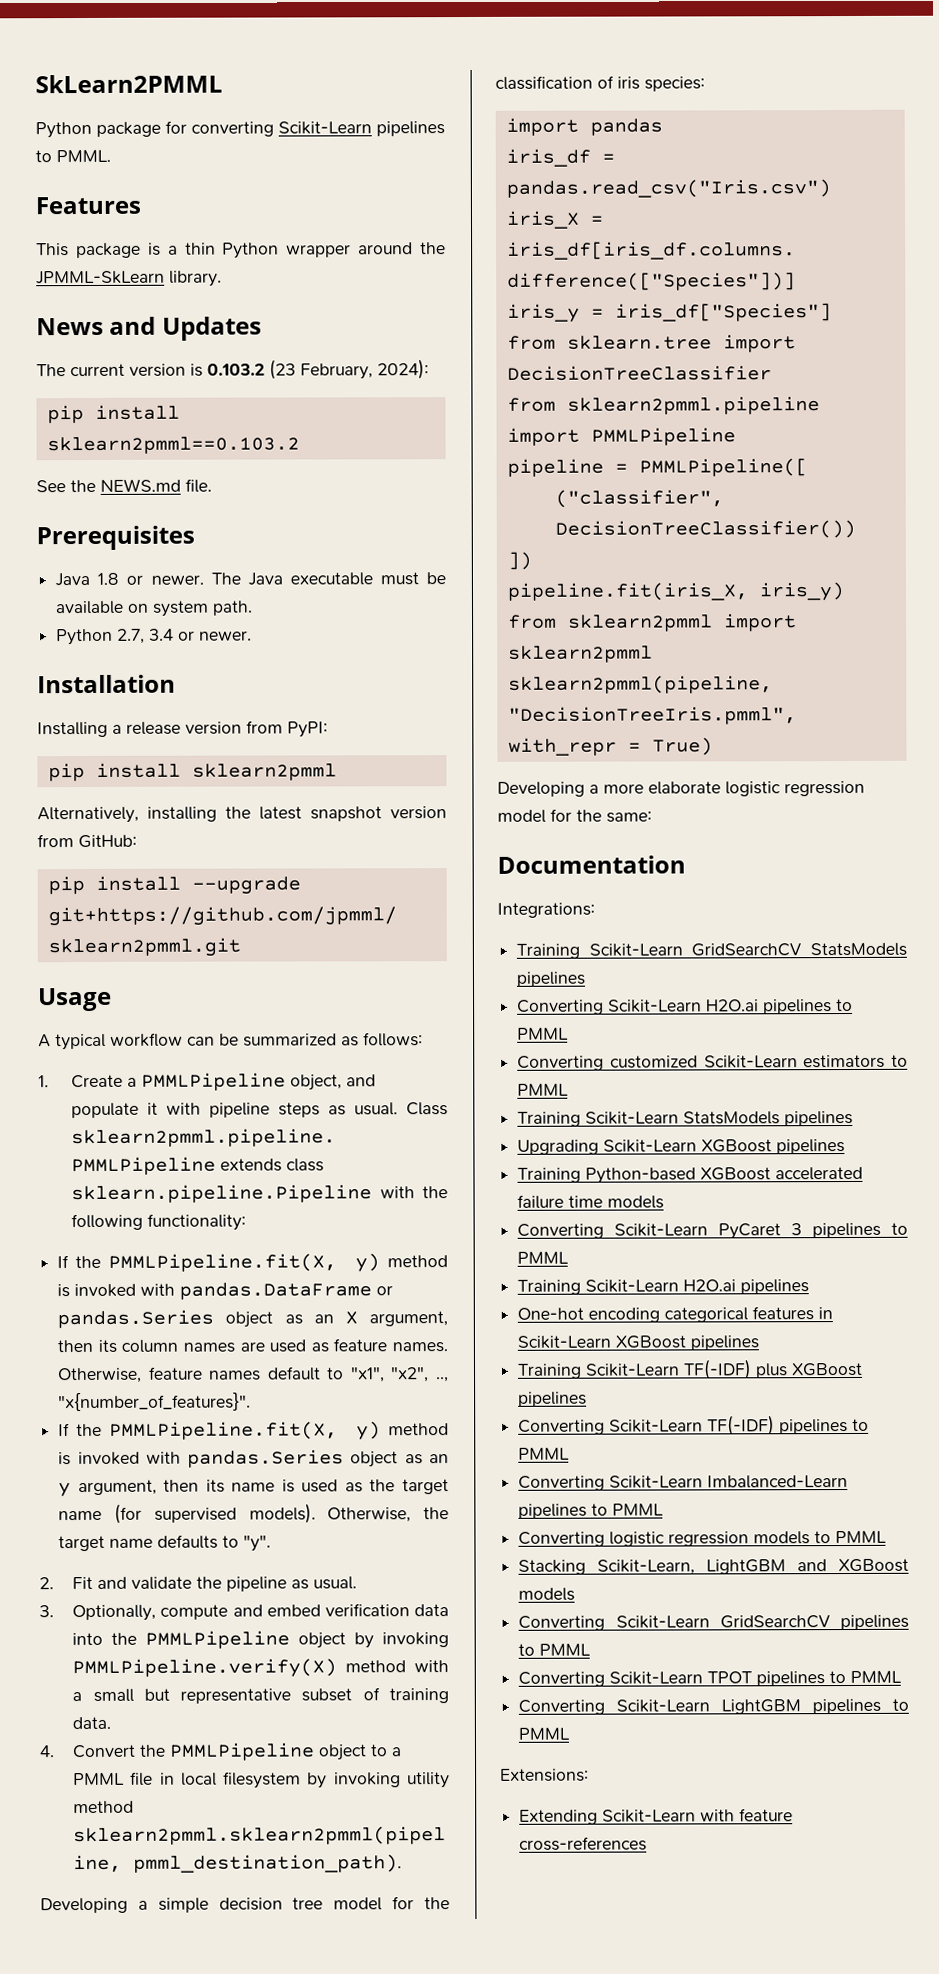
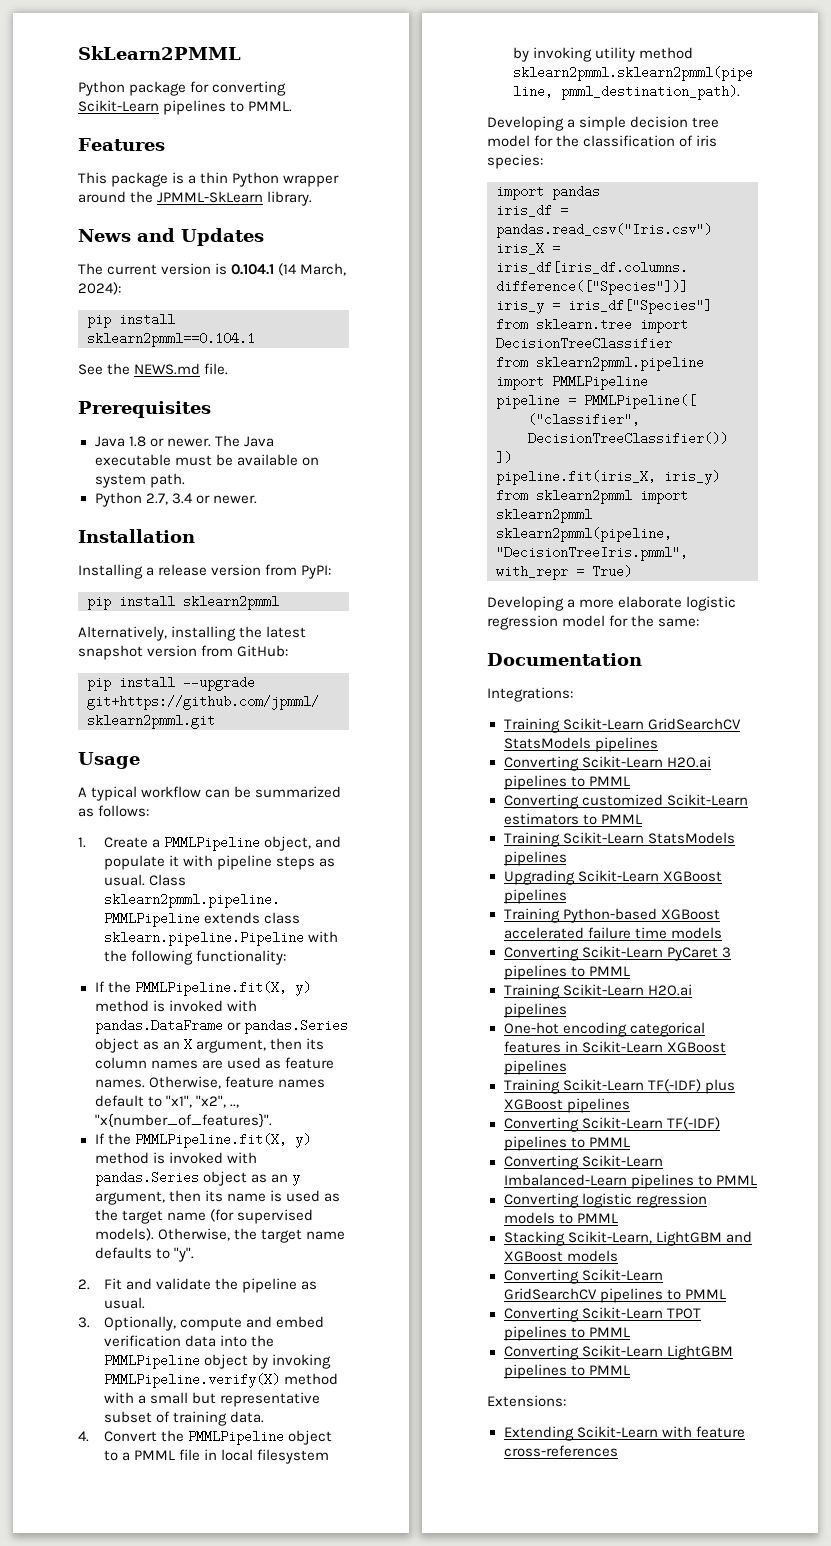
[207,359,373,380] 0.103.2 (23 February, -> [231,263,347,276] 0.104.1 (14 March,
[46,436,300,455] sklearn2pmml==0.103.2 -> [87,332,255,347] sklearn2pmml==0.104.1

